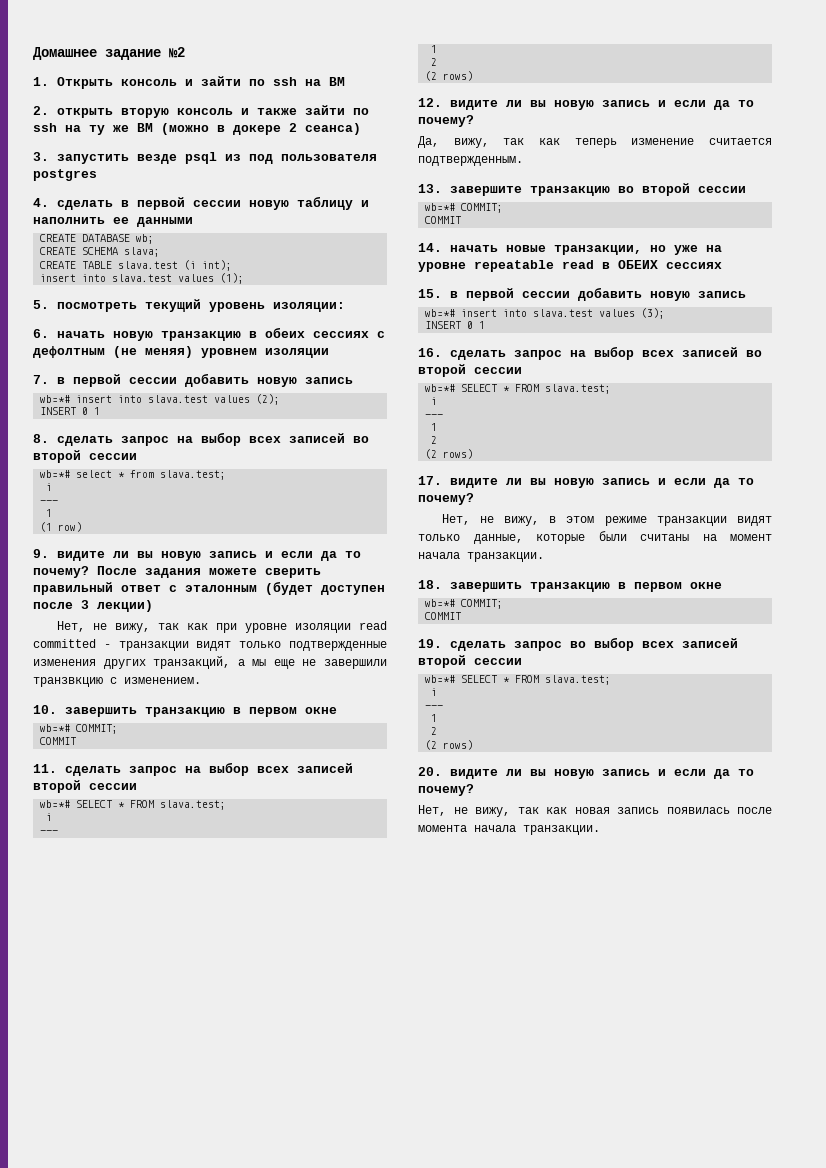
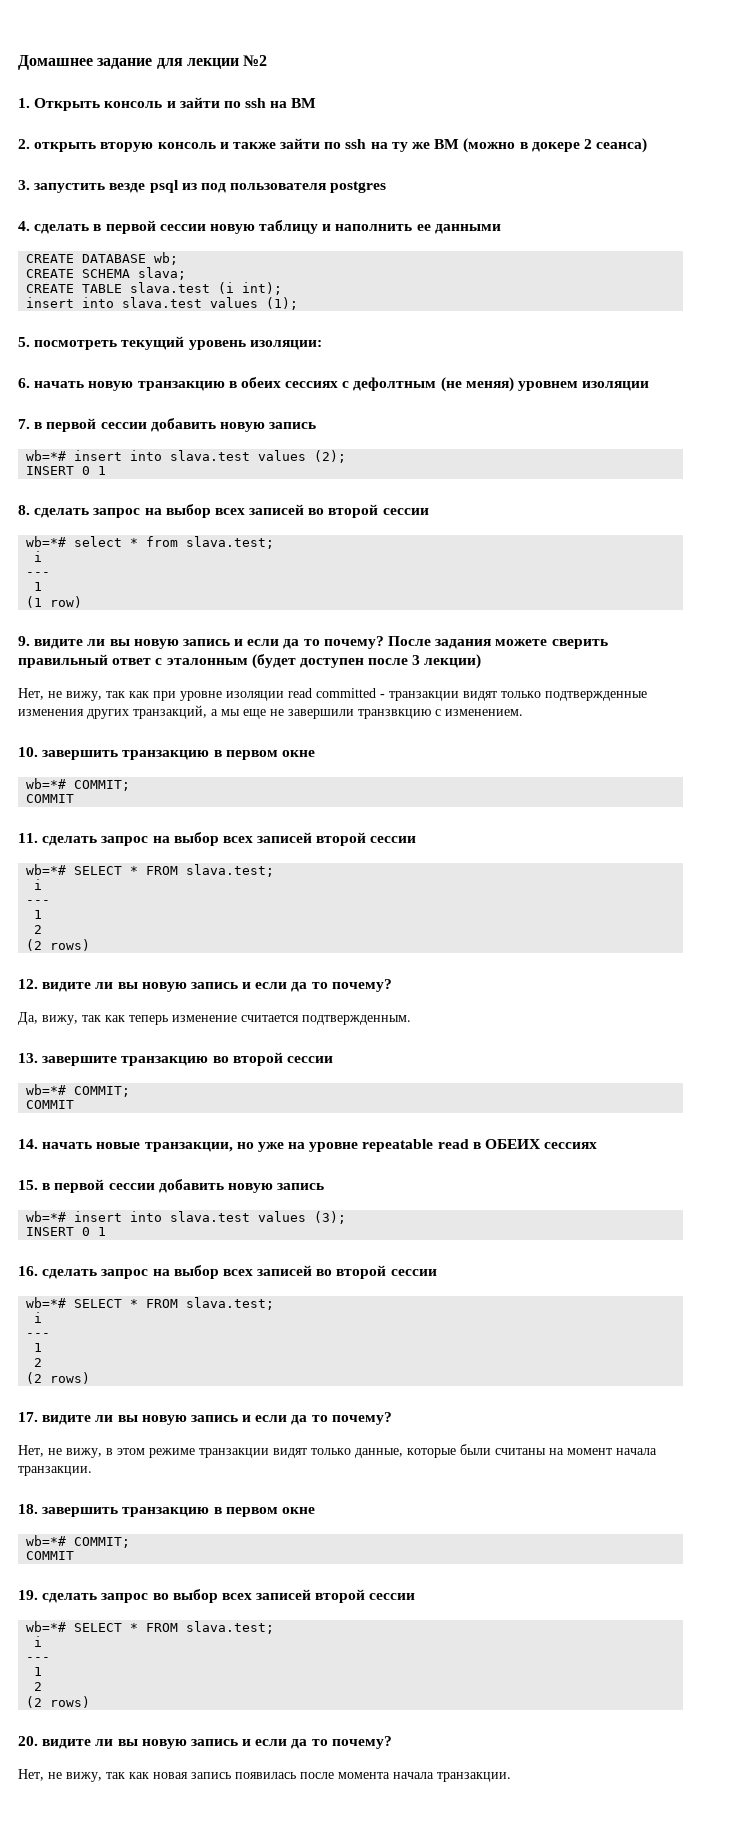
(161, 54) none -> [156,58,239,69] для лекции

